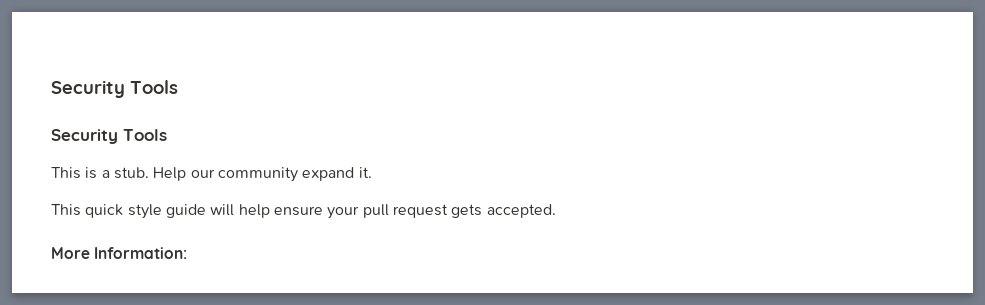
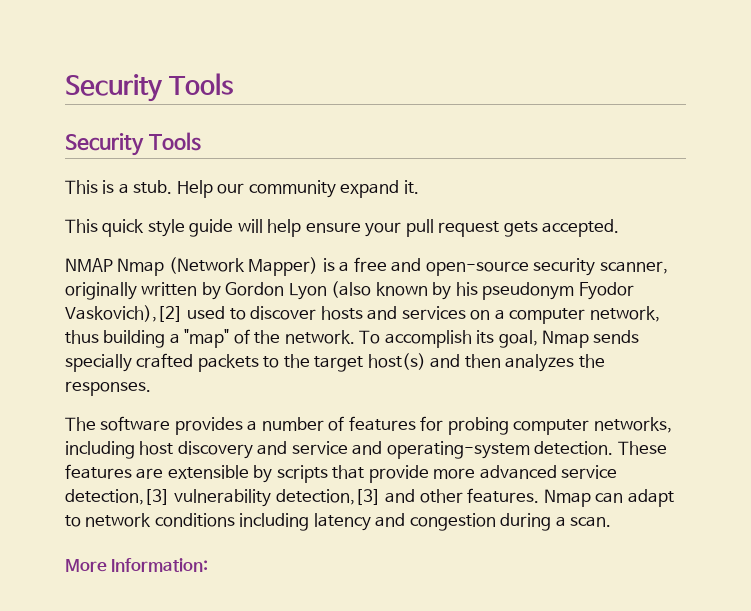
(556, 211) none -> [65,257,668,276] [65,281,634,300] [65,305,660,324] [65,329,640,348] [65,353,605,372] [65,381,151,396] [65,416,672,435] [65,441,667,459] [65,464,618,483] [65,488,674,507] [65,513,612,531] // NMAP Nmap (Network Mapper) is a free and open-source security scanner, originally written by Gordon Lyon (also known by his pseudonym Fyodor Vaskovich),[2] used to discover hosts and services on a computer network, thus building a "map" of the network. To accomplish its goal, Nmap sends specially crafted packets to the target host(s) and then analyzes the responses. // The software provides a number of features for probing computer networks, including host discovery and service and operating-system detection. These features are extensible by scripts that provide more advanced service detection,[3] vulnerability detection,[3] and other features. Nmap can adapt to network conditions including latency and congestion during a scan.

